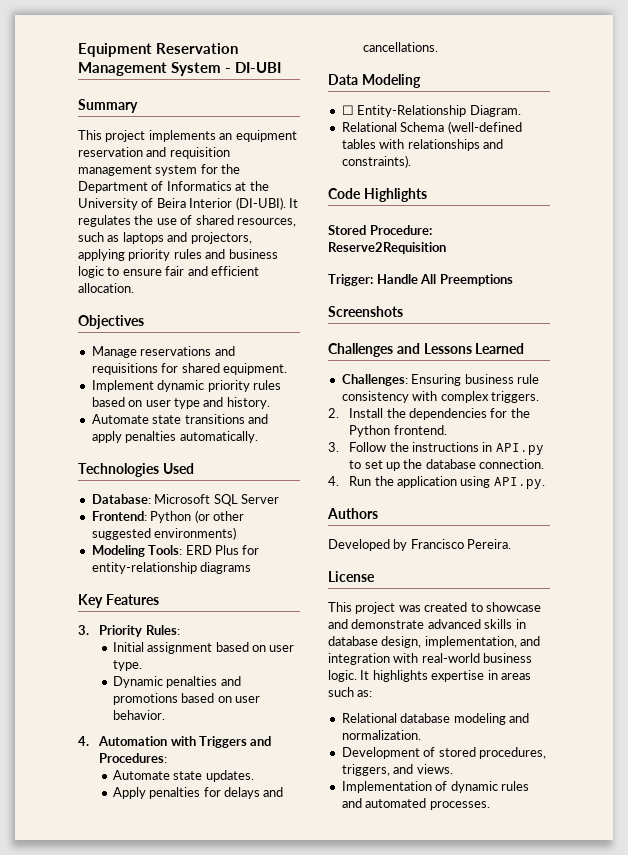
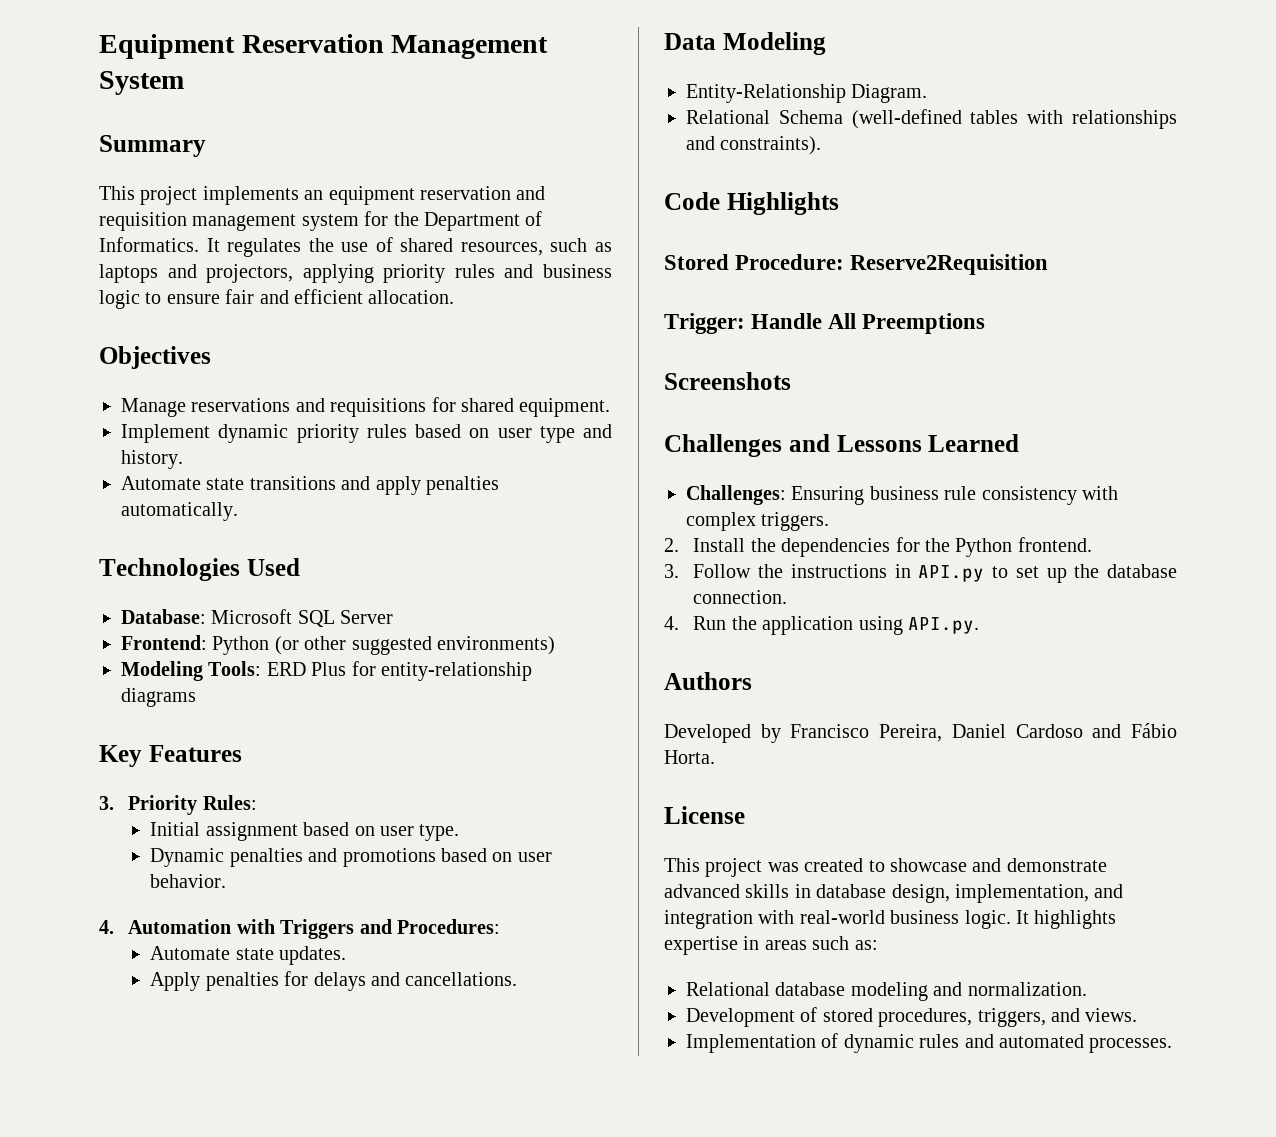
[225,62,281,73] - DI-UBI -> (184, 83) none
[166,181,269,191] [78,197,286,210] Informatics at the University of Beira Interior (DI-UBI). -> [99,237,199,252] Informatics.
[341,105,354,115] ☐ -> (826, 43) none
[467,539,512,549] Pereira. -> [879,723,1177,742] [664,750,715,764] Pereira, Daniel Cardoso and Fábio Horta.

